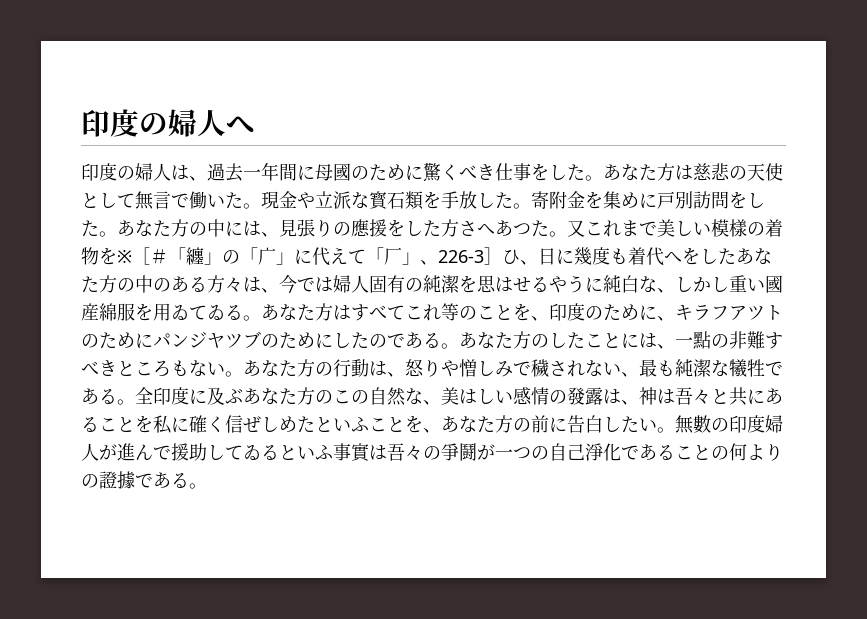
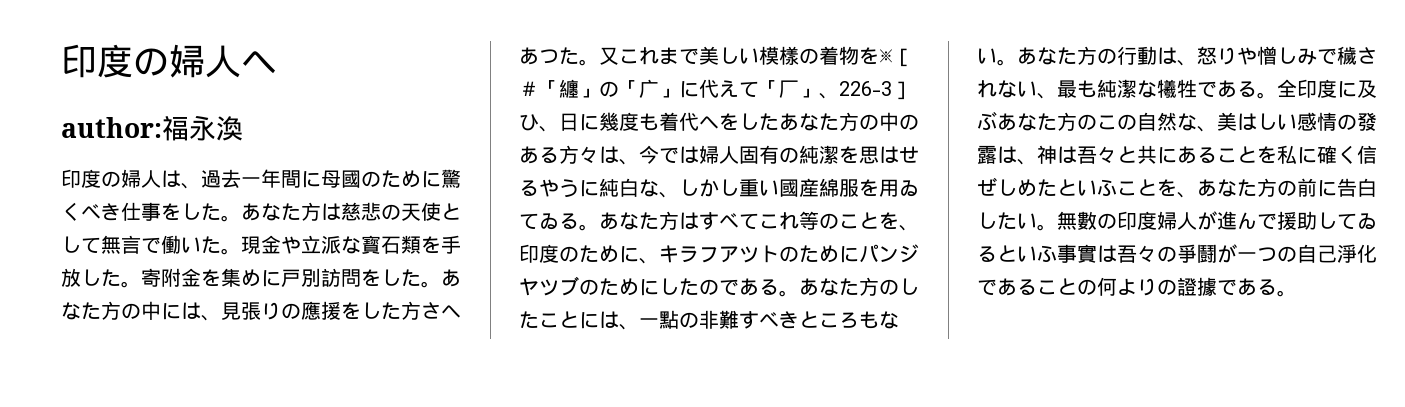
(255, 125) none -> [61,115,243,141] // author:福永渙

